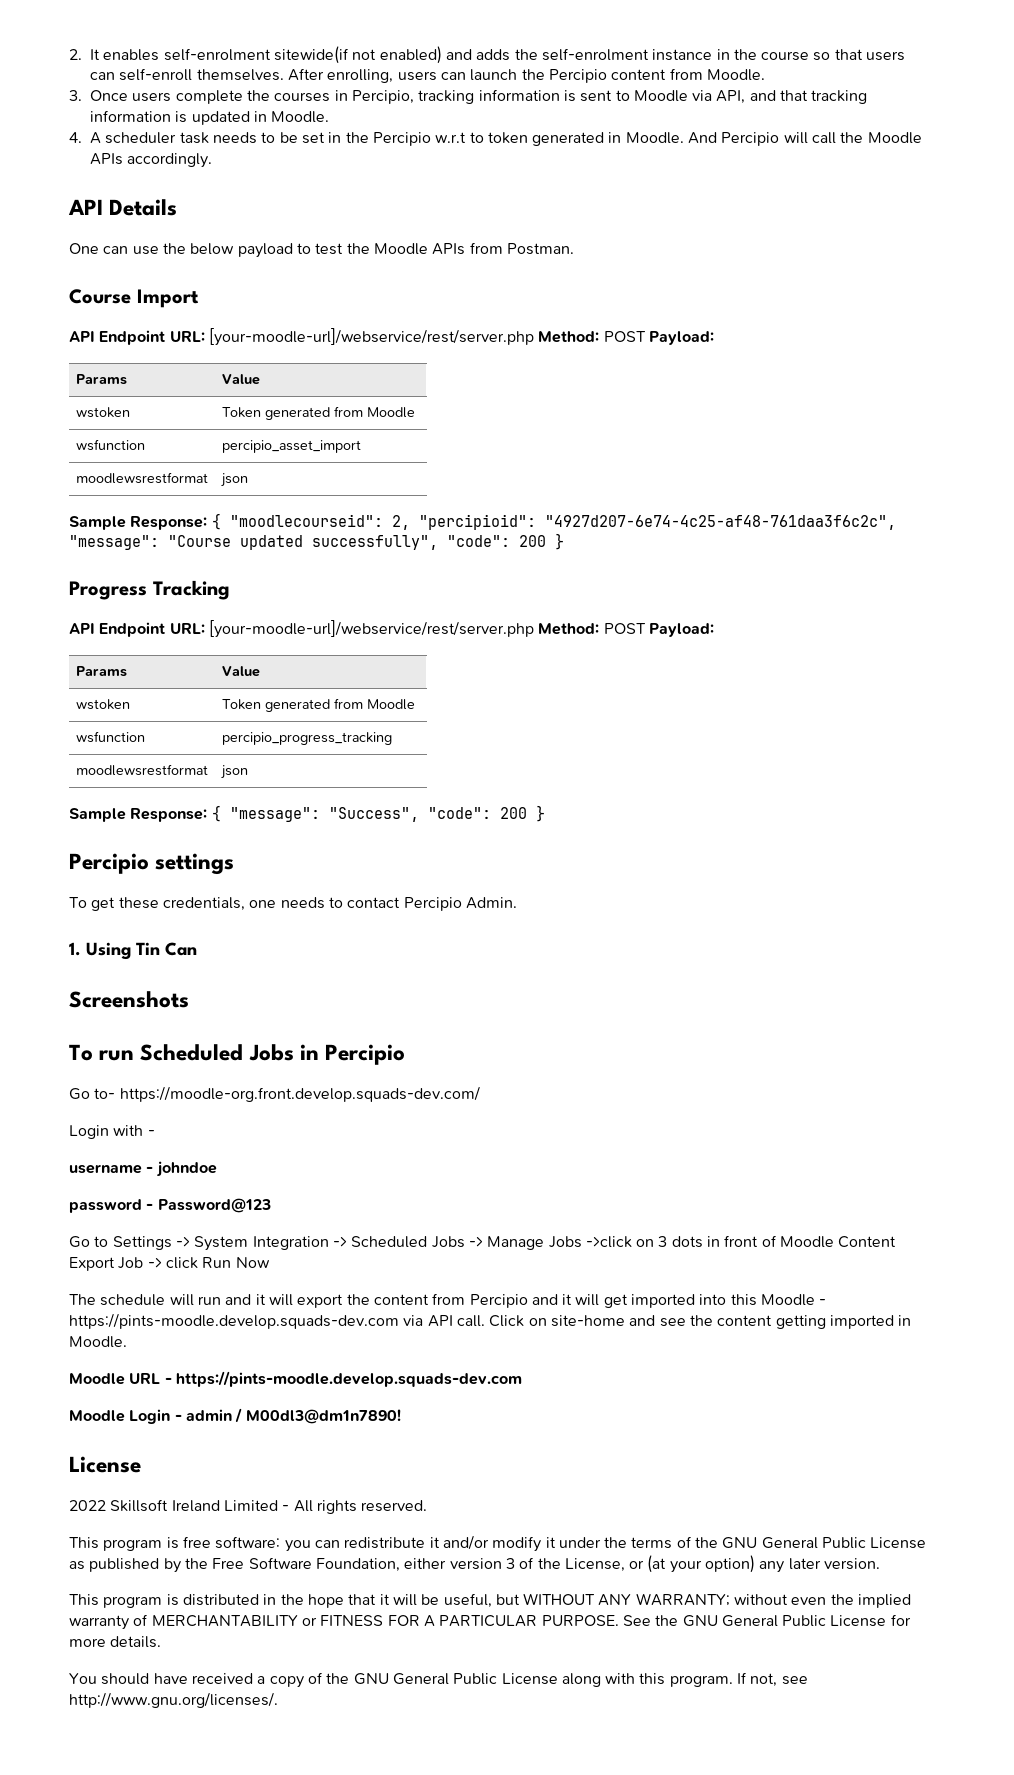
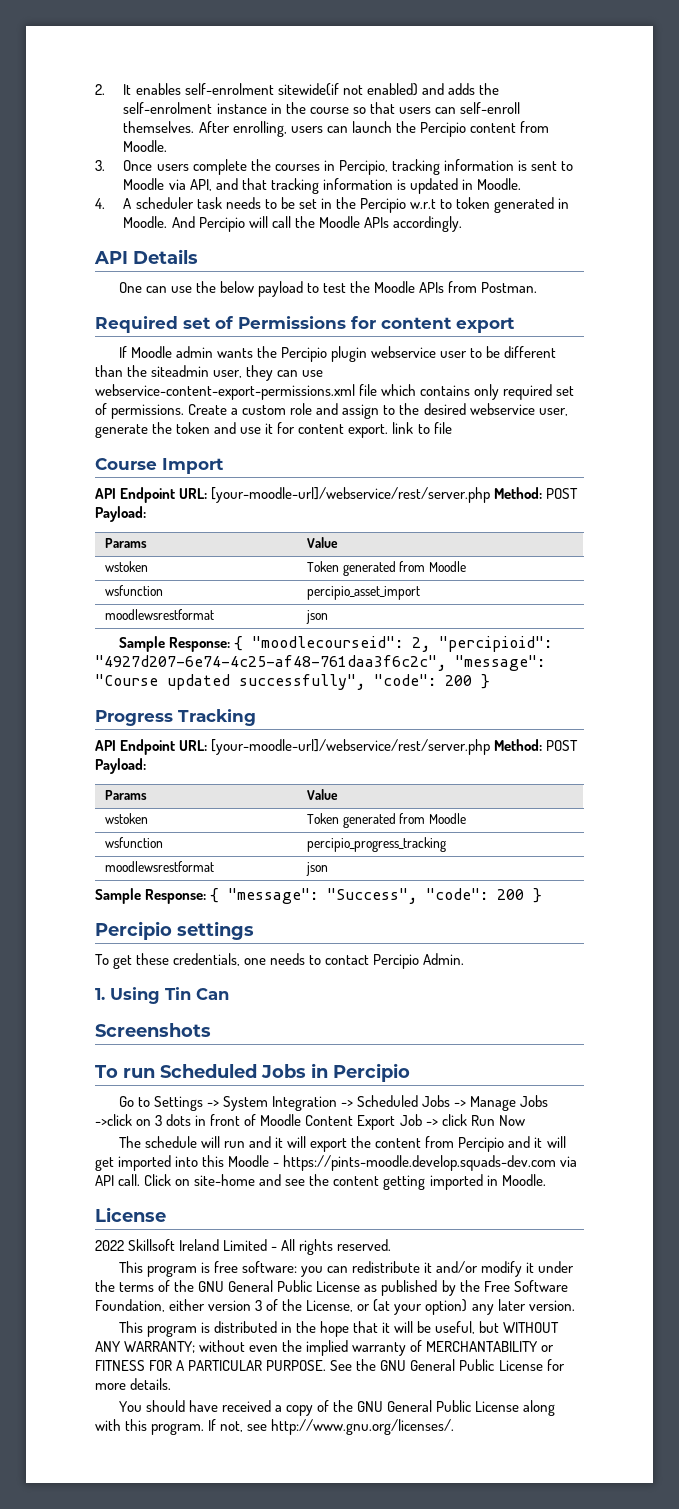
(574, 249) none -> [95,316,515,333] [118,346,557,362] [95,365,324,381] [95,384,575,400] [95,403,568,419] [95,422,452,438] // Required set of Permissions for content export // If Moodle admin wants the Percipio plugin webservice user to be different than the siteadmin user, they can use webservice-content-export-permissions.xml file which contains only required set of permissions. Create a custom role and assign to the desired webservice user, generate the token and use it for content export. link to file
[69,1086,480,1102] [69,1125,155,1139] [69,1161,217,1177] [69,1198,271,1213] // Go to- https://moodle-org.front.develop.squads-dev.com/ // Login with - // username - johndoe // password - Password@123 -> (410, 1072) none
[69,1371,522,1387] [69,1408,401,1424] // Moodle URL - https://pints-moodle.develop.squads-dev.com // Moodle Login - admin / M00dl3@dm1n7890! -> (546, 1180) none

